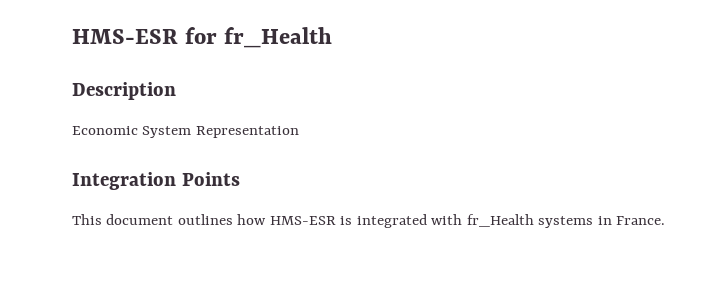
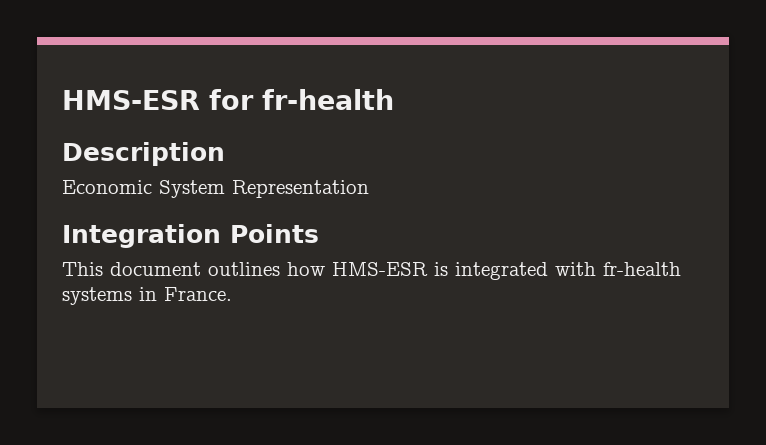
[224,27,333,48] fr_Health -> [262,89,394,110] fr-health
[466,214,534,227] fr_Health -> [603,262,681,276] fr-health

